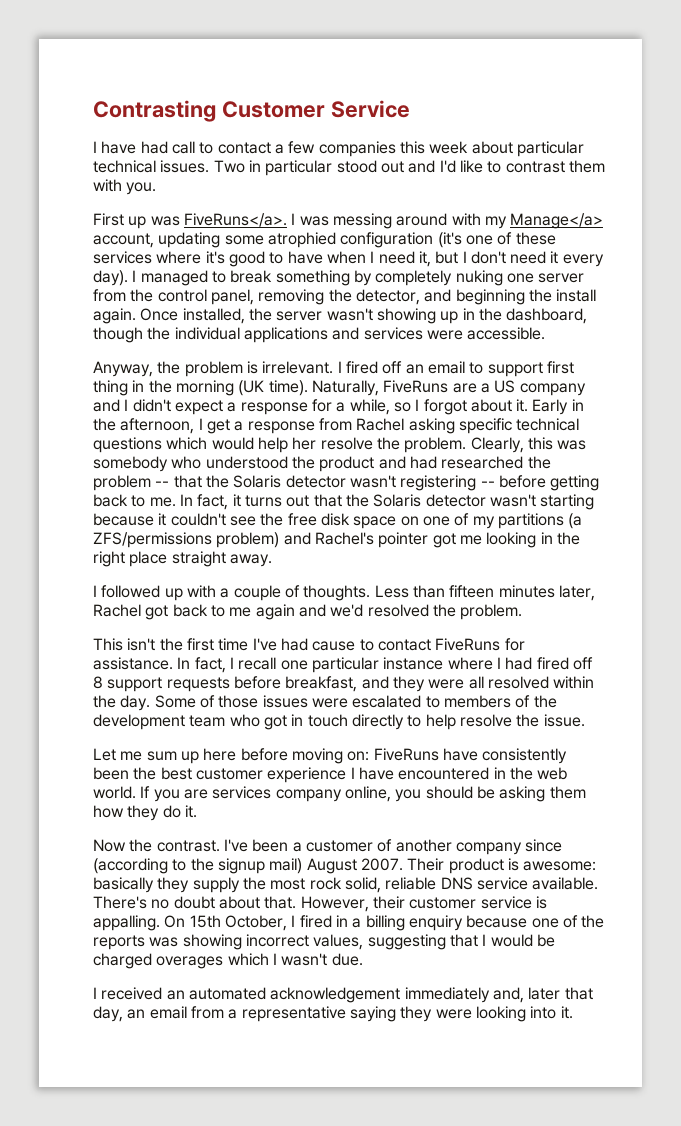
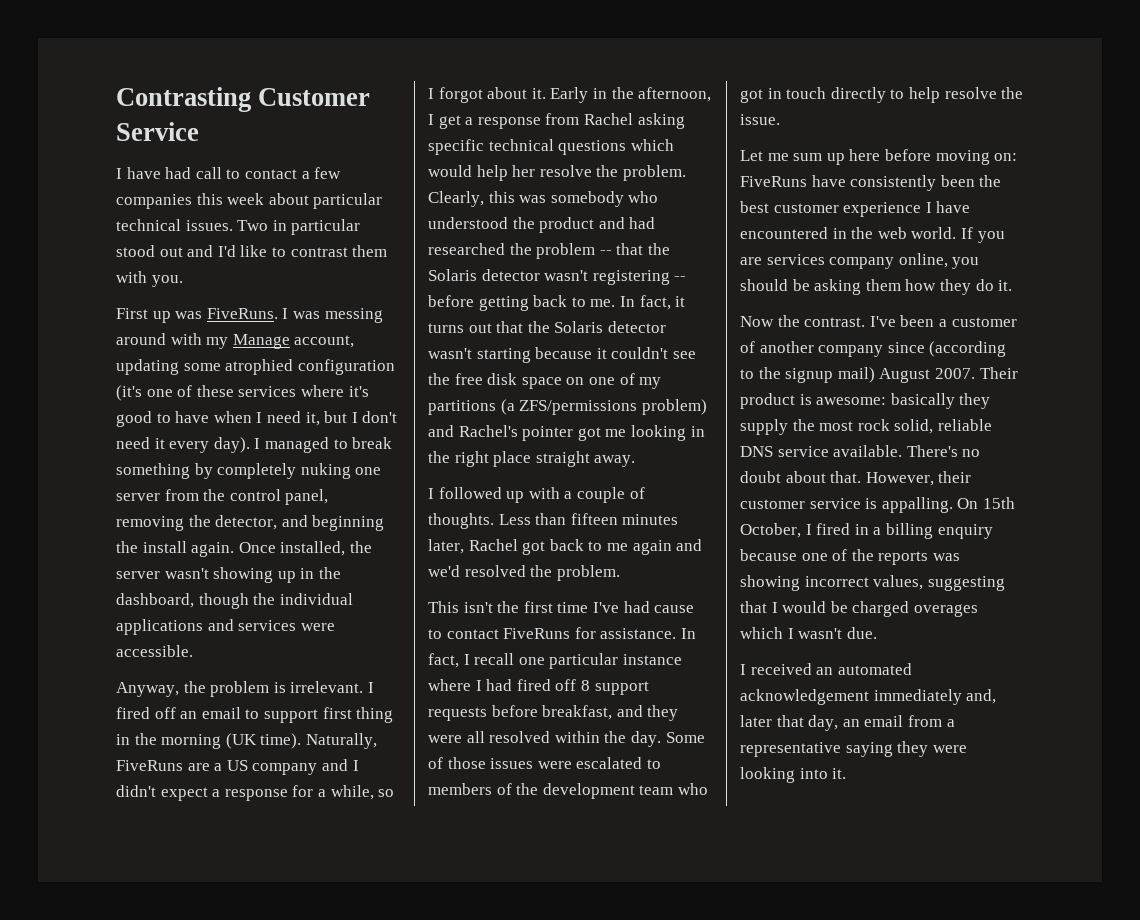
[183,213,287,227] FiveRuns</a>. -> [206,308,278,319] FiveRuns.
[510,213,604,229] Manage</a> -> [232,334,290,349] Manage

